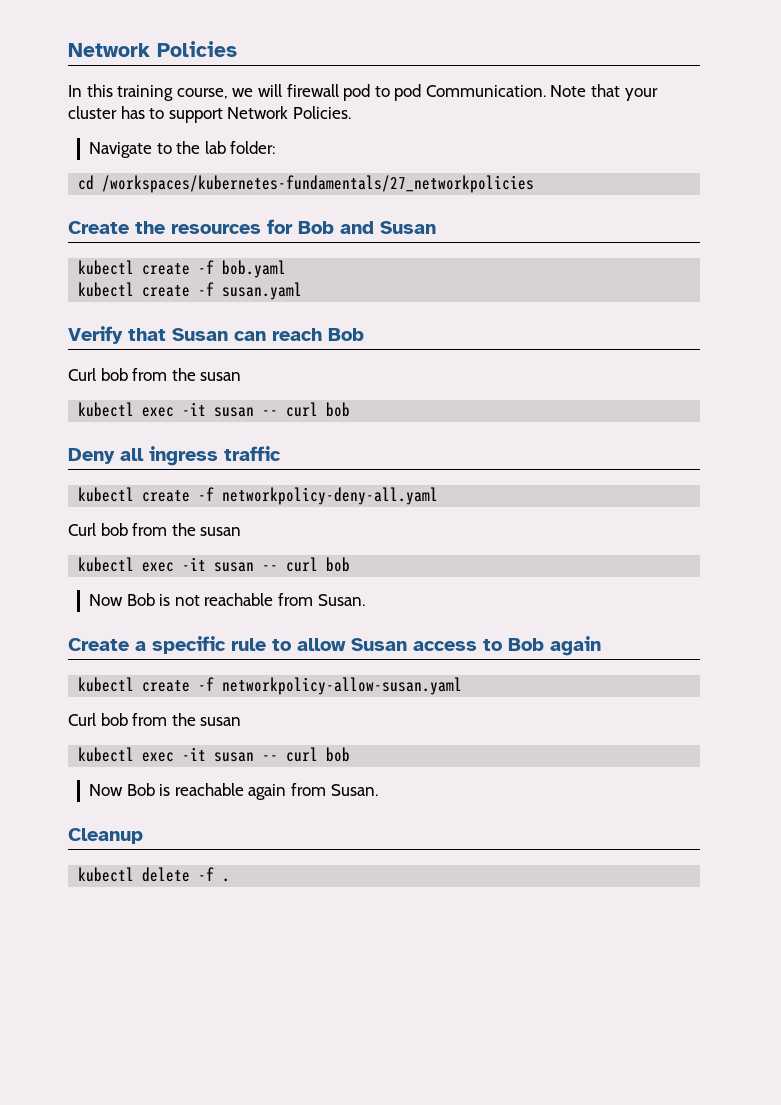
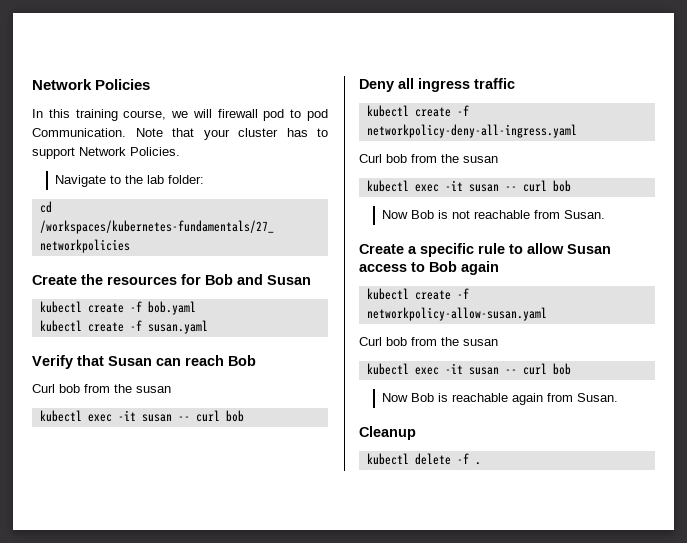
[222,487,439,505] networkpolicy-deny-all.yaml -> [366,124,577,138] networkpolicy-deny-all-ingress.yaml

